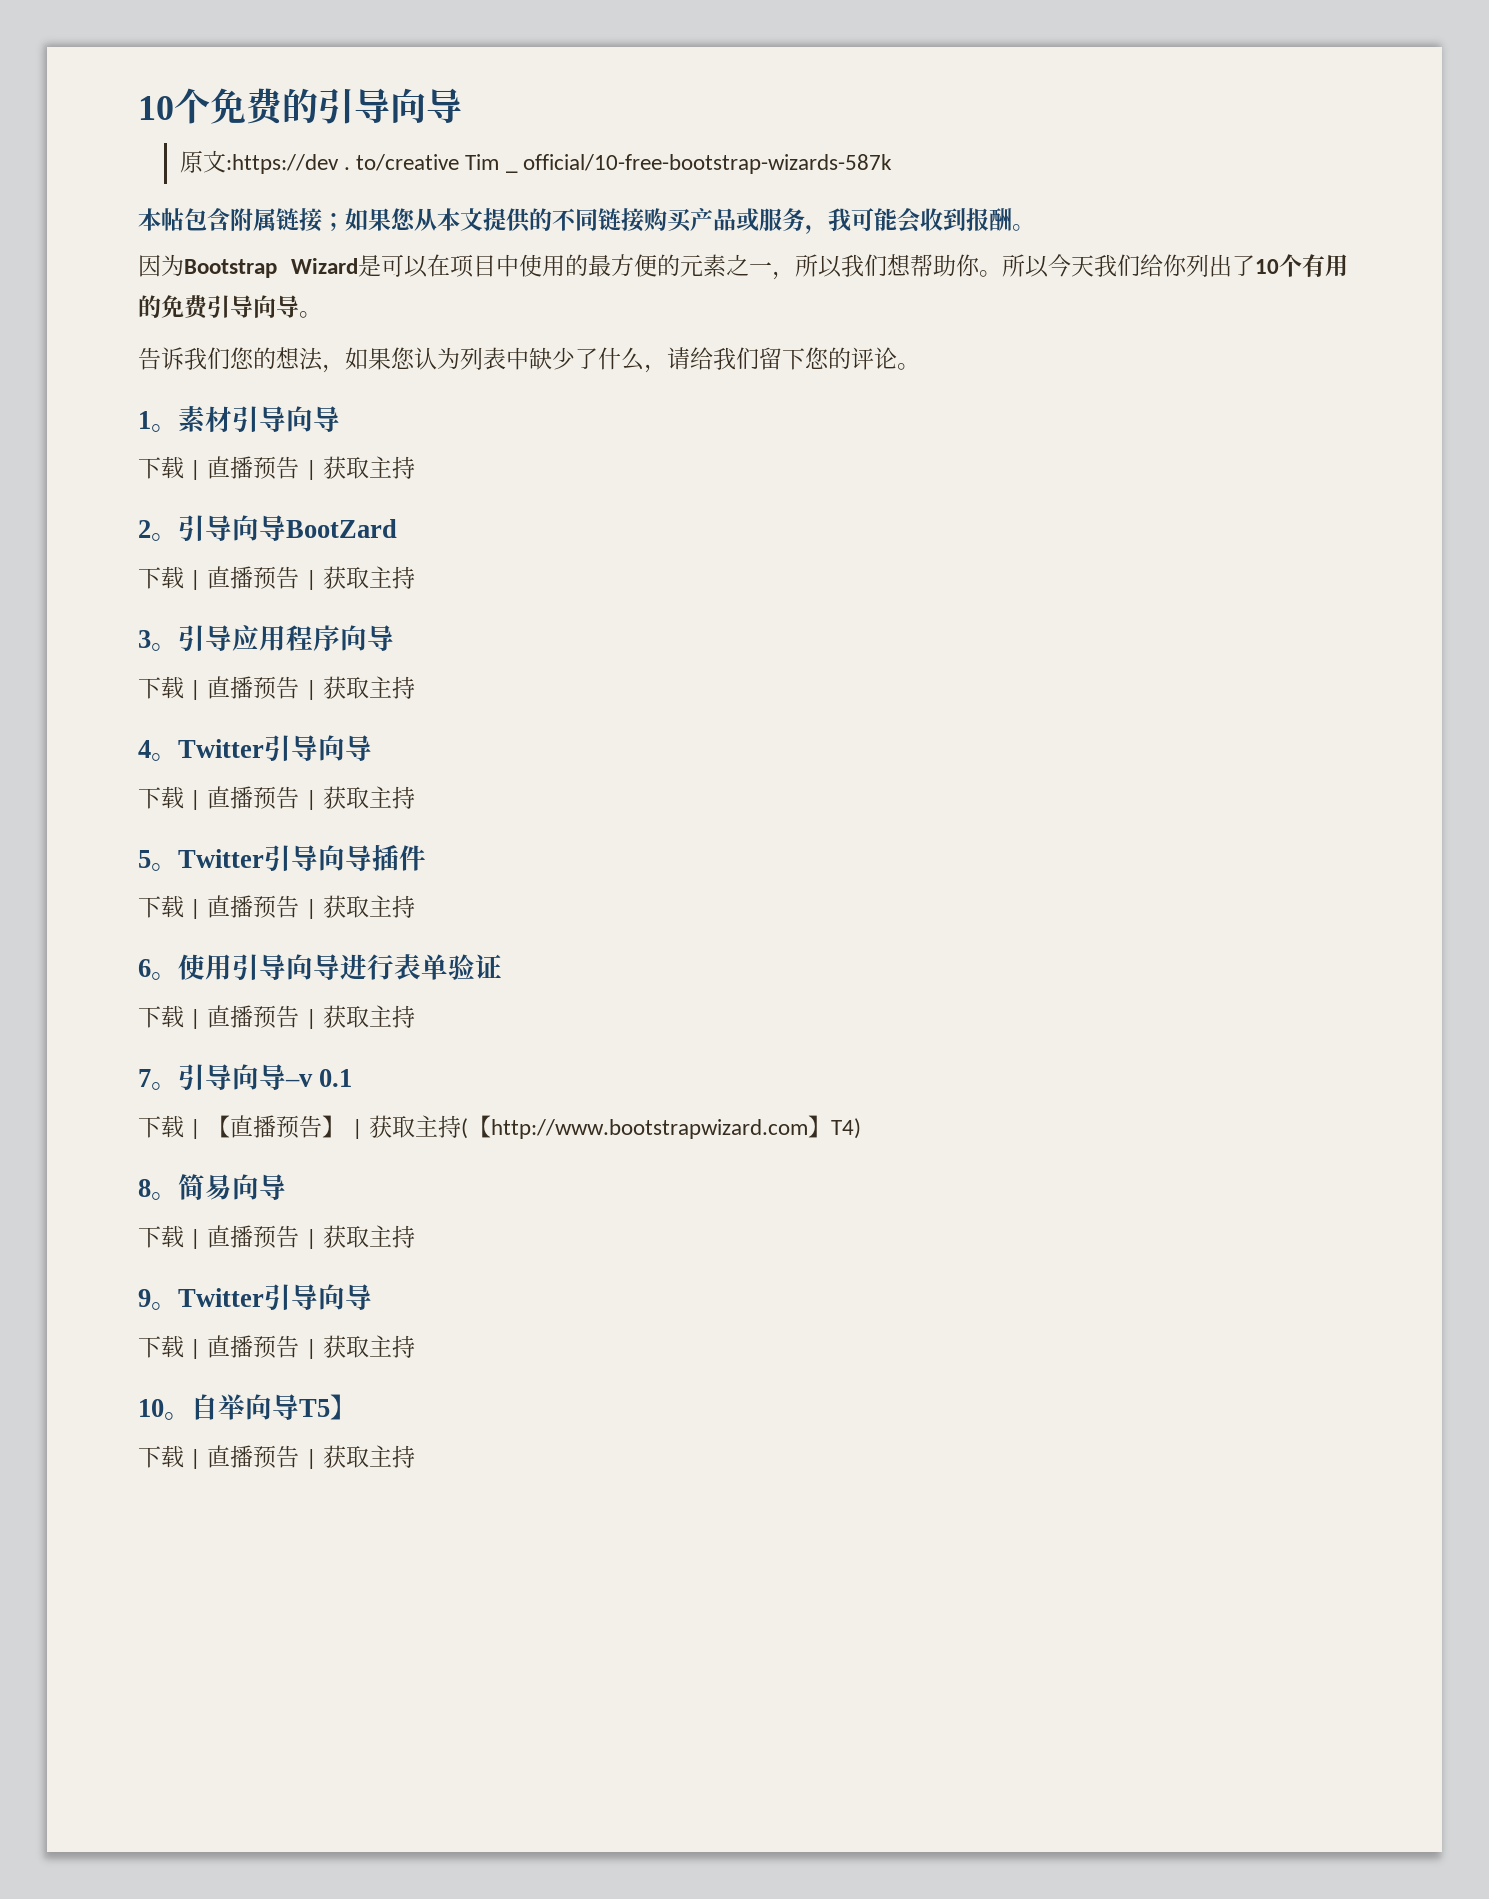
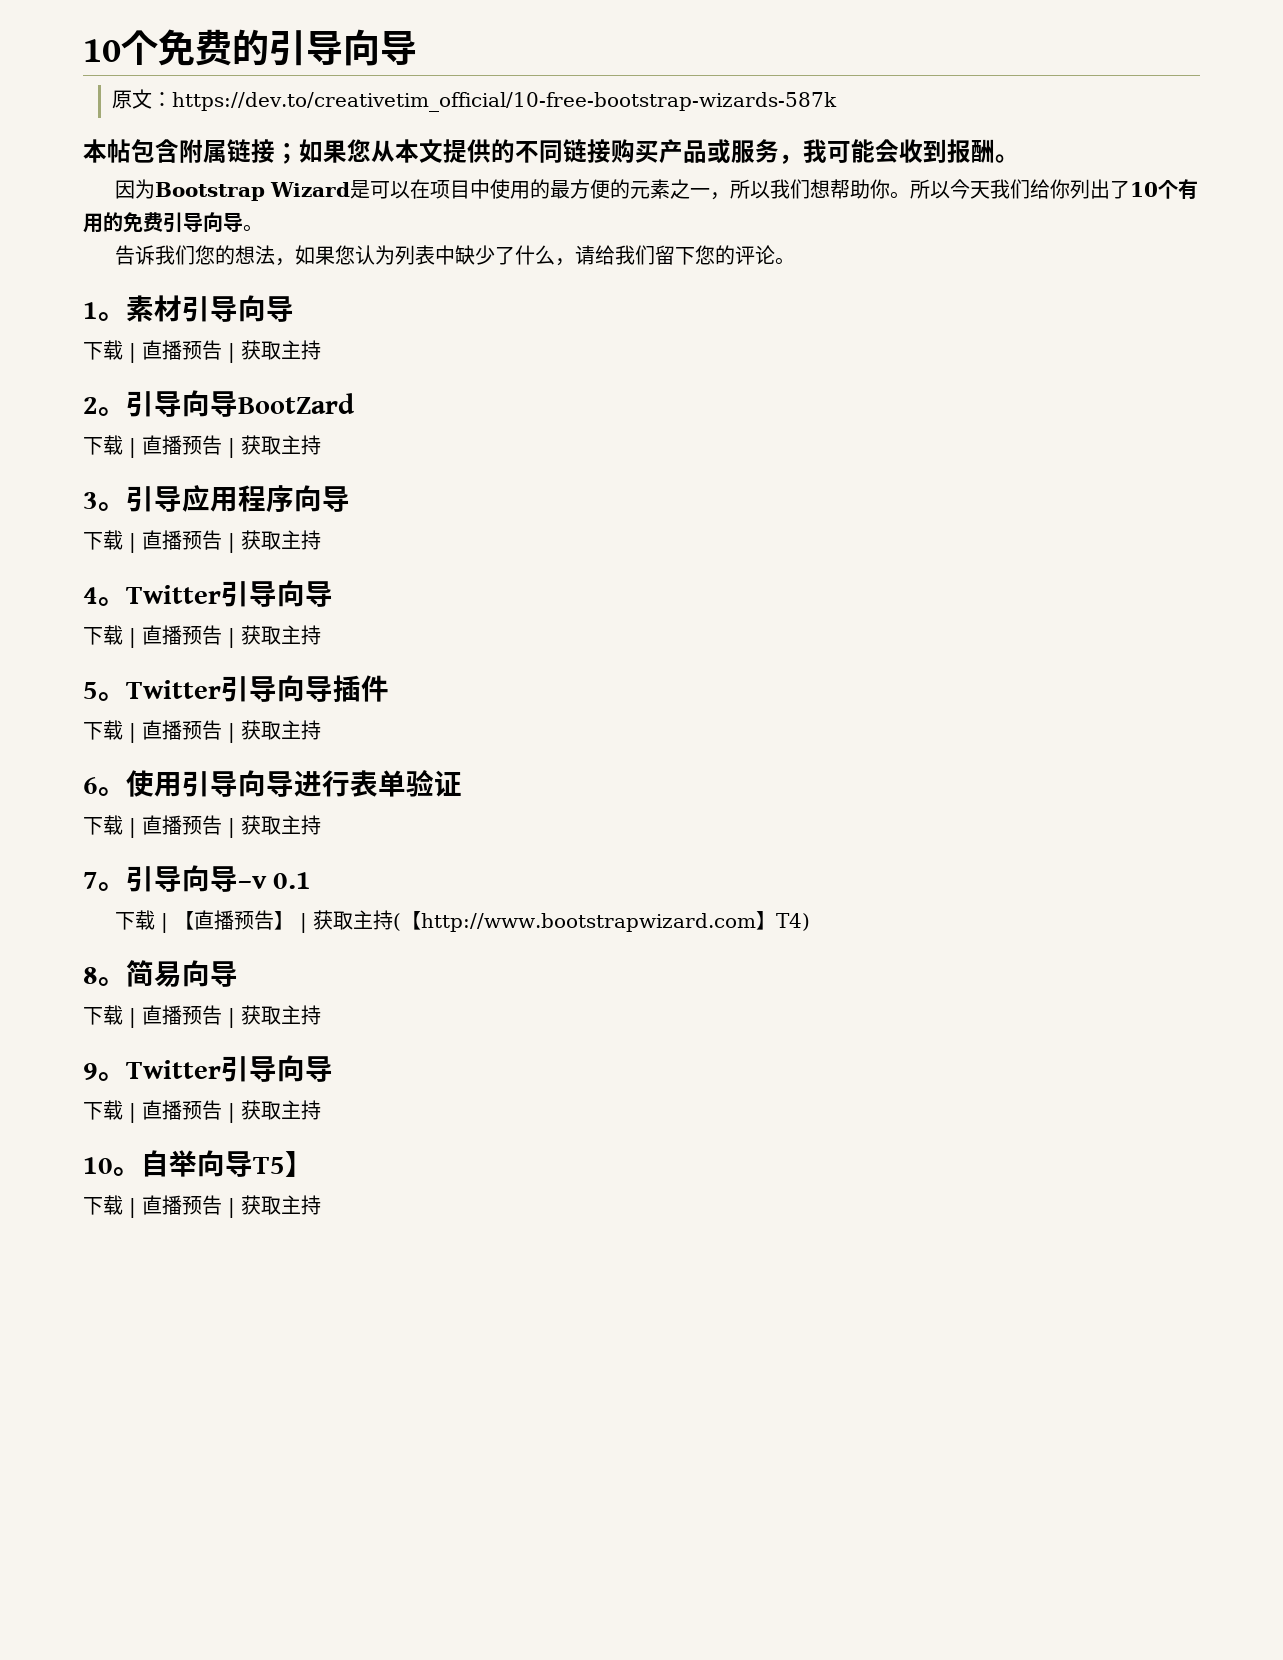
[225,154,500,174] [505,154,892,174] :https://dev . to/creative Tim _ official/10-free-bootstrap-wizards-587k -> [151,92,837,112] ：https://dev.to/creativetim_official/10-free-bootstrap-wizards-587k

